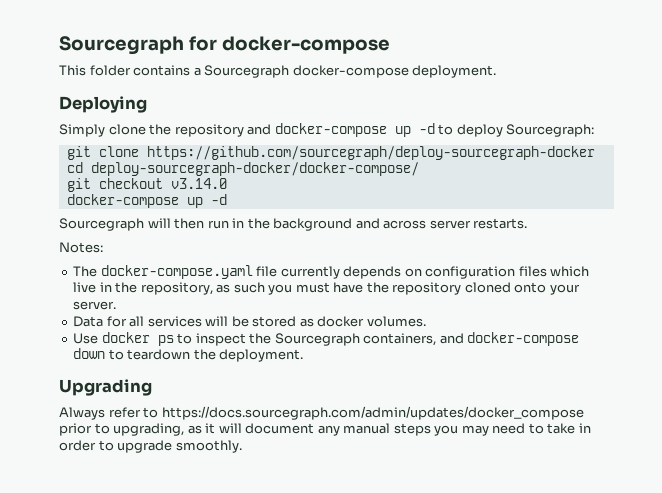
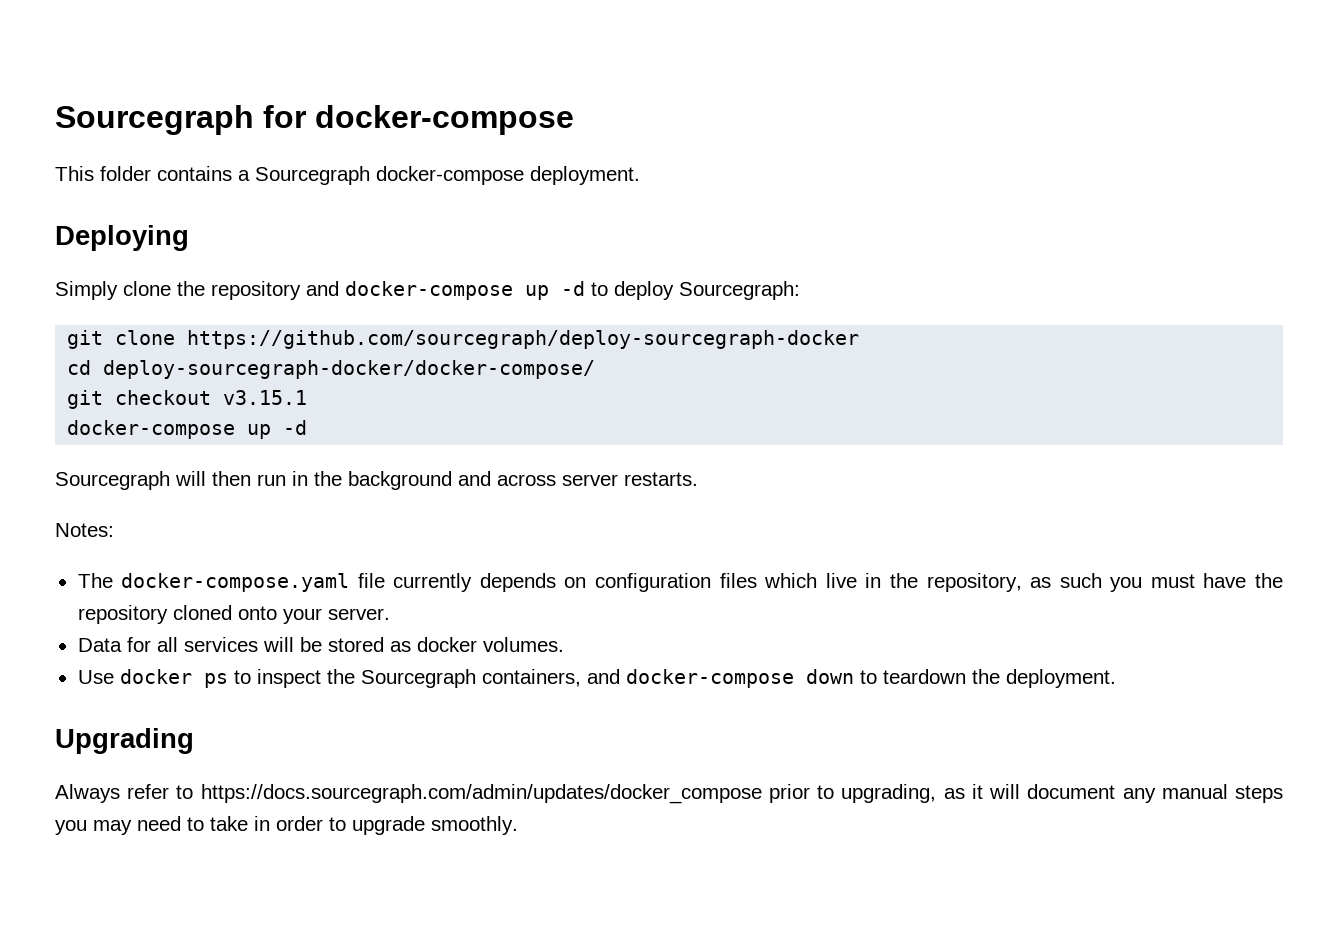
[170,178,227,189] v3.14.0 -> [223,390,308,405] v3.15.1

